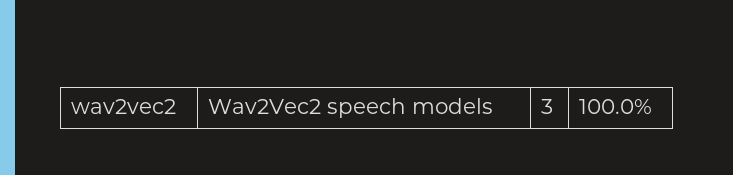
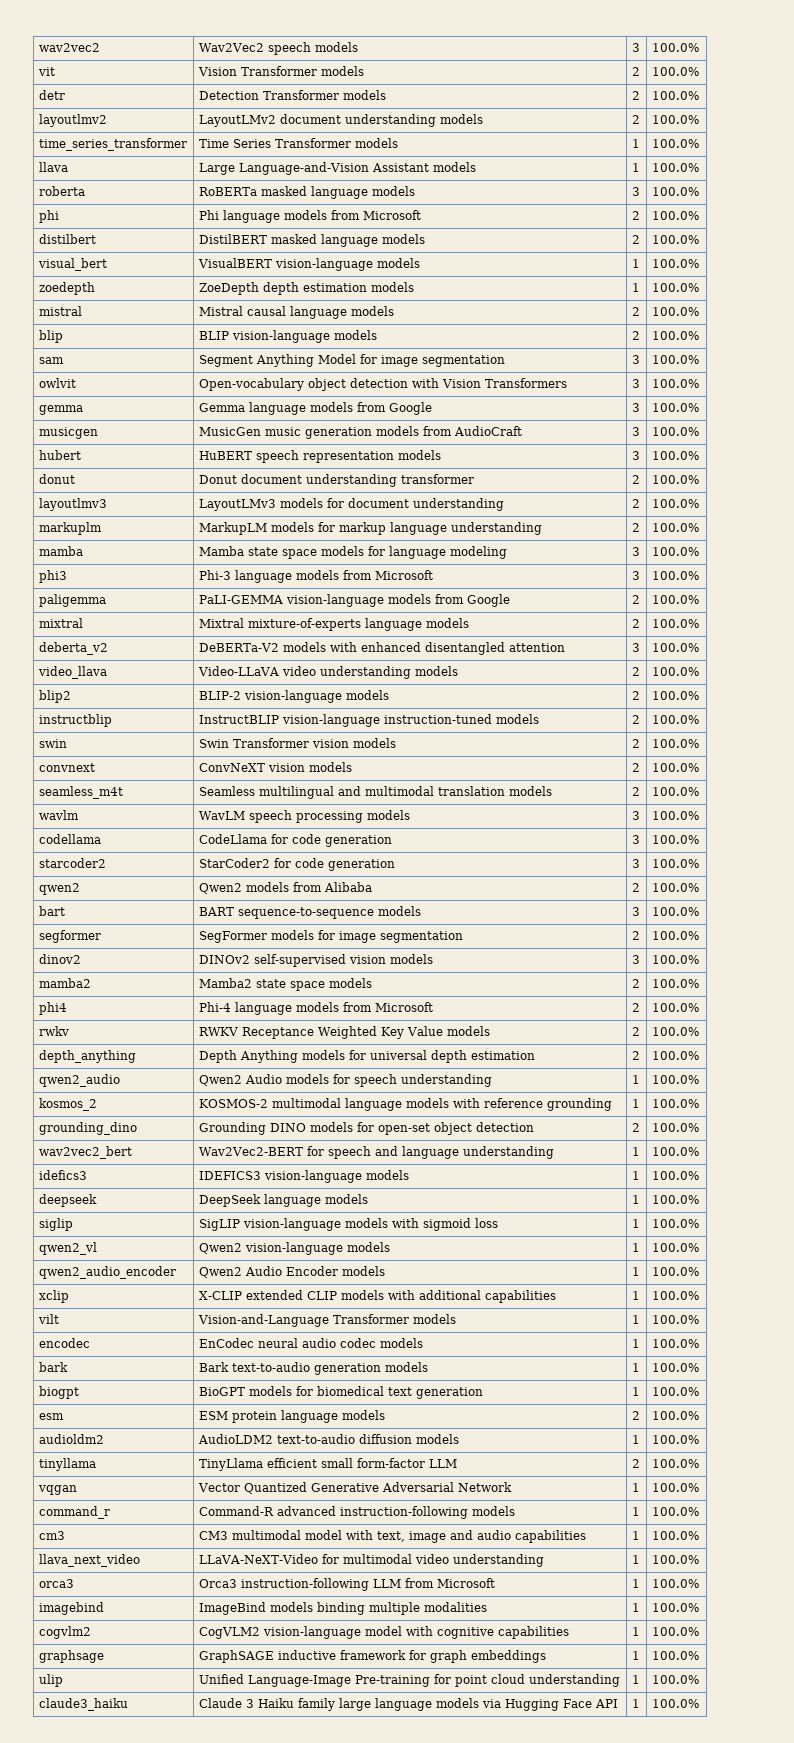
(653, 106) none -> [37,67,55,76] [197,66,364,76] [631,67,640,76] [651,67,699,76] [38,90,65,100] [198,90,386,100] [631,91,640,100] [651,91,699,100] [38,114,107,127] [198,114,483,127] [631,115,640,124] [651,115,699,124] [38,138,187,151] [198,138,398,148] [631,139,640,148] [651,139,699,148] [38,162,68,172] [198,162,476,175] [631,163,640,172] [651,163,699,172] [38,186,85,196] [198,186,415,199] [631,187,640,196] [651,187,699,196] [38,210,59,223] [198,210,421,223] [631,211,640,220] [651,211,699,220] [38,234,96,244] [198,234,425,247] [631,235,640,244] [651,235,699,244] [37,258,107,271] [197,258,420,271] [631,259,640,268] [651,259,699,268] [38,282,95,295] [198,282,414,295] [631,283,640,292] [651,283,699,292] [38,306,82,316] [198,306,394,319] [631,307,640,316] [651,307,699,316] [38,330,63,343] [198,330,377,343] [631,331,640,340] [651,331,699,340] [38,357,64,364] [198,354,505,367] [631,355,640,364] [651,355,699,364] [38,378,76,388] [198,378,567,391] [631,379,640,388] [651,379,699,388] [38,405,83,415] [198,402,432,415] [631,403,640,412] [651,403,699,412] [38,427,98,439] [198,426,522,439] [631,427,640,436] [651,427,699,436] [38,450,81,460] [198,450,441,463] [631,451,640,460] [651,451,699,460] [38,474,75,484] [198,474,474,487] [631,475,640,484] [651,475,699,484] [38,498,107,511] [198,498,504,511] [631,499,640,508] [651,499,699,508] [38,522,102,535] [198,522,542,535] [631,523,640,532] [651,523,699,532] [38,546,83,556] [198,546,507,559] [631,547,640,556] [651,547,699,556] [38,570,67,583] [198,570,433,583] [631,571,640,580] [651,571,699,580] [38,594,106,607] [198,594,510,607] [631,595,640,604] [651,595,699,604] [38,618,83,628] [198,618,469,631] [631,619,640,628] [651,619,699,628] [38,642,108,655] [198,642,565,655] [631,643,640,652] [651,643,699,652] [37,666,107,679] [197,666,458,679] [631,667,640,676] [651,667,699,676] [38,690,71,703] [198,690,389,703] [631,691,640,700] [651,691,699,700] [38,714,112,727] [198,714,539,727] [631,715,640,724] [651,715,699,724] [38,739,67,748] [198,738,396,748] [631,739,640,748] [651,739,699,748] [38,763,95,772] [198,762,352,772] [631,763,640,772] [651,763,699,772] [38,786,123,799] [198,786,552,799] [631,787,640,796] [651,787,699,796] [38,810,79,820] [198,810,410,823] [631,811,640,820] [651,811,699,820] [38,834,101,844] [198,834,392,847] [631,835,640,844] [651,835,699,844] [38,858,106,868] [198,858,395,871] [631,859,640,868] [651,859,699,868] [38,883,80,895] [198,882,372,894] [631,883,640,892] [651,883,699,892] [38,906,65,916] [198,906,421,919] [631,907,640,916] [651,907,699,916] [38,930,101,943] [198,930,463,943] [631,931,640,940] [651,931,699,940] [38,954,81,964] [198,954,433,967] [631,955,640,964] [651,955,699,964] [38,978,91,988] [198,978,372,991] [631,979,640,988] [651,979,699,988] [38,1002,67,1015] [198,1002,433,1015] [631,1003,640,1012] [651,1003,699,1012] [38,1026,69,1036] [198,1026,490,1039] [631,1027,640,1036] [651,1027,699,1036] [38,1050,136,1063] [198,1050,535,1063] [631,1051,640,1060] [651,1051,699,1060] [38,1074,120,1087] [198,1074,492,1087] [631,1075,640,1084] [651,1075,699,1084] [38,1098,97,1111] [198,1098,612,1111] [631,1099,640,1108] [651,1099,699,1108] [38,1122,137,1135] [198,1122,534,1135] [631,1123,640,1132] [651,1123,699,1132] [38,1146,132,1159] [198,1146,554,1159] [631,1147,640,1156] [651,1147,699,1156] [38,1170,87,1180] [198,1170,409,1183] [631,1171,640,1180] [651,1171,699,1180] [38,1194,97,1207] [198,1194,368,1207] [631,1195,640,1204] [651,1195,699,1204] [38,1218,73,1231] [198,1218,498,1231] [631,1219,640,1228] [651,1219,699,1228] [38,1242,97,1255] [198,1242,390,1255] [631,1243,640,1252] [651,1243,699,1252] [38,1266,176,1279] [198,1266,385,1278] [631,1267,640,1276] [651,1267,699,1276] [38,1290,69,1303] [198,1290,556,1303] [631,1291,640,1300] [651,1291,699,1300] [37,1314,59,1324] [197,1314,456,1327] [631,1315,640,1324] [651,1315,699,1324] [38,1338,90,1348] [198,1338,423,1348] [631,1339,640,1348] [651,1339,699,1348] [38,1362,68,1372] [198,1362,428,1375] [631,1363,640,1372] [651,1363,699,1372] [38,1386,79,1399] [198,1386,483,1399] [631,1387,640,1396] [651,1387,699,1396] [38,1413,64,1420] [198,1410,385,1423] [631,1411,640,1420] [651,1411,699,1420] [38,1434,104,1444] [197,1434,459,1444] [631,1435,640,1444] [651,1435,699,1444] [38,1458,96,1471] [198,1458,457,1471] [631,1459,640,1468] [651,1459,699,1468] [37,1485,77,1495] [197,1482,512,1494] [631,1483,640,1492] [651,1483,699,1492] [38,1506,110,1519] [198,1506,515,1519] [631,1507,640,1516] [651,1507,699,1516] [38,1531,65,1540] [198,1530,586,1543] [631,1531,640,1540] [651,1531,699,1540] [38,1554,140,1567] [198,1554,544,1567] [631,1555,640,1564] [651,1555,699,1564] [38,1579,74,1588] [198,1578,495,1591] [631,1579,640,1588] [651,1579,699,1588] [38,1602,104,1615] [198,1602,487,1615] [631,1603,640,1612] [651,1603,699,1612] [38,1626,91,1639] [198,1626,569,1639] [631,1627,640,1636] [651,1627,699,1636] [38,1650,104,1663] [198,1650,546,1663] [631,1651,640,1660] [651,1651,699,1660] [38,1674,63,1687] [198,1674,620,1687] [631,1675,640,1684] [651,1675,699,1684] [38,1698,128,1711] [198,1698,618,1711] [631,1699,640,1708] [651,1699,699,1708] // vit | Vision Transformer models | 2 | 100.0% // detr | Detection Transformer models | 2 | 100.0% // layoutlmv2 | LayoutLMv2 document understanding models | 2 | 100.0% // time_series_transformer | Time Series Transformer models | 1 | 100.0% // llava | Large Language-and-Vision Assistant models | 1 | 100.0% // roberta | RoBERTa masked language models | 3 | 100.0% // phi | Phi language models from Microsoft | 2 | 100.0% // distilbert | DistilBERT masked language models | 2 | 100.0% // visual_bert | VisualBERT vision-language models | 1 | 100.0% // zoedepth | ZoeDepth depth estimation models | 1 | 100.0% // mistral | Mistral causal language models | 2 | 100.0% // blip | BLIP vision-language models | 2 | 100.0% // sam | Segment Anything Model for image segmentation | 3 | 100.0% // owlvit | Open-vocabulary object detection with Vision Transformers | 3 | 100.0% // gemma | Gemma language models from Google | 3 | 100.0% // musicgen | MusicGen music generation models from AudioCraft | 3 | 100.0% // hubert | HuBERT speech representation models | 3 | 100.0% // donut | Donut document understanding transformer | 2 | 100.0% // layoutlmv3 | LayoutLMv3 models for document understanding | 2 | 100.0% // markuplm | MarkupLM models for markup language understanding | 2 | 100.0% // mamba | Mamba state space models for language modeling | 3 | 100.0% // phi3 | Phi-3 language models from Microsoft | 3 | 100.0% // paligemma | PaLI-GEMMA vision-language models from Google | 2 | 100.0% // mixtral | Mixtral mixture-of-experts language models | 2 | 100.0% // deberta_v2 | DeBERTa-V2 models with enhanced disentangled attention | 3 | 100.0% // video_llava | Video-LLaVA video understanding models | 2 | 100.0% // blip2 | BLIP-2 vision-language models | 2 | 100.0% // instructblip | InstructBLIP vision-language instruction-tuned models | 2 | 100.0% // swin | Swin Transformer vision models | 2 | 100.0% // convnext | ConvNeXT vision models | 2 | 100.0% // seamless_m4t | Seamless multilingual and multimodal translation models | 2 | 100.0% // wavlm | WavLM speech processing models | 3 | 100.0% // codellama | CodeLlama for code generation | 3 | 100.0% // starcoder2 | StarCoder2 for code generation | 3 | 100.0% // qwen2 | Qwen2 models from Alibaba | 2 | 100.0% // bart | BART sequence-to-sequence models | 3 | 100.0% // segformer | SegFormer models for image segmentation | 2 | 100.0% // dinov2 | DINOv2 self-supervised vision models | 3 | 100.0% // mamba2 | Mamba2 state space models | 2 | 100.0% // phi4 | Phi-4 language models from Microsoft | 2 | 100.0% // rwkv | RWKV Receptance Weighted Key Value models | 2 | 100.0% // depth_anything | Depth Anything models for universal depth estimation | 2 | 100.0% // qwen2_audio | Qwen2 Audio models for speech understanding | 1 | 100.0% // kosmos_2 | KOSMOS-2 multimodal language models with reference grounding | 1 | 100.0% // grounding_dino | Grounding DINO models for open-set object detection | 2 | 100.0% // wav2vec2_bert | Wav2Vec2-BERT for speech and language understanding | 1 | 100.0% // idefics3 | IDEFICS3 vision-language models | 1 | 100.0% // deepseek | DeepSeek language models | 1 | 100.0% // siglip | SigLIP vision-language models with sigmoid loss | 1 | 100.0% // qwen2_vl | Qwen2 vision-language models | 1 | 100.0% // qwen2_audio_encoder | Qwen2 Audio Encoder models | 1 | 100.0% // xclip | X-CLIP extended CLIP models with additional capabilities | 1 | 100.0% // vilt | Vision-and-Language Transformer models | 1 | 100.0% // encodec | EnCodec neural audio codec models | 1 | 100.0% // bark | Bark text-to-audio generation models | 1 | 100.0% // biogpt | BioGPT models for biomedical text generation | 1 | 100.0% // esm | ESM protein language models | 2 | 100.0% // audioldm2 | AudioLDM2 text-to-audio diffusion models | 1 | 100.0% // tinyllama | TinyLlama efficient small form-factor LLM | 2 | 100.0% // vqgan | Vector Quantized Generative Adversarial Network | 1 | 100.0% // command_r | Command-R advanced instruction-following models | 1 | 100.0% // cm3 | CM3 multimodal model with text, image and audio capabilities | 1 | 100.0% // llava_next_video | LLaVA-NeXT-Video for multimodal video understanding | 1 | 100.0% // orca3 | Orca3 instruction-following LLM from Microsoft | 1 | 100.0% // imagebind | ImageBind models binding multiple modalities | 1 | 100.0% // cogvlm2 | CogVLM2 vision-language model with cognitive capabilities | 1 | 100.0% // graphsage | GraphSAGE inductive framework for graph embeddings | 1 | 100.0% // ulip | Unified Language-Image Pre-training for point cloud understanding | 1 | 100.0% // claude3_haiku | Claude 3 Haiku family large language models via Hugging Face API | 1 | 100.0%

